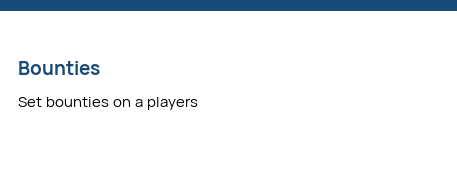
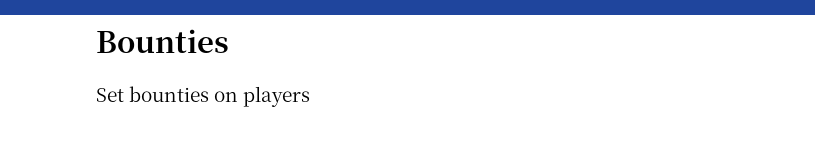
[135,99,144,107] a -> (239, 96) none

